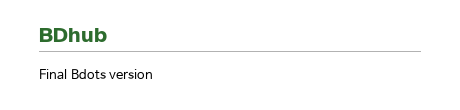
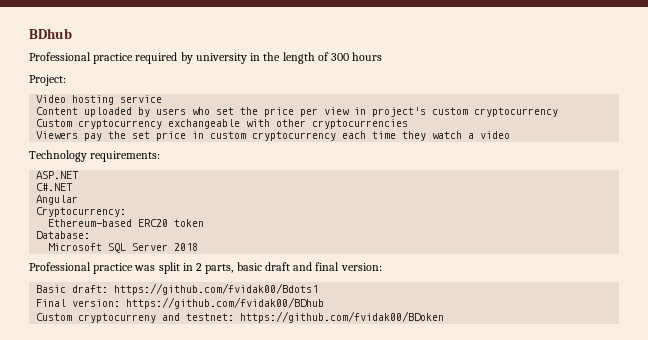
[39,69,154,80] Final Bdots version -> [29,52,383,64] [29,75,66,86] [36,95,163,105] [36,107,559,117] [36,119,409,129] [36,131,511,141] [29,150,161,162] [36,171,80,179] [36,183,74,191] [36,195,79,205] [36,207,127,217] [48,219,205,227] [36,231,91,239] [48,243,199,253] [29,262,382,274] [36,283,319,295] [36,297,325,309] [36,311,445,323] Professional practice required by university in the length of 300 hours // Project: // Video hosting service // Content uploaded by users who set the price per view in project's custom cryptocurrency // Custom cryptocurrency exchangeable with other cryptocurrencies // Viewers pay the set price in custom cryptocurrency each time they watch a video // Technology requirements: // ASP.NET // C#.NET // Angular // Cryptocurrency: // Ethereum-based ERC20 token // Database: // Microsoft SQL Server 2018 // Professional practice was split in 2 parts, basic draft and final version: // Basic draft: https://github.com/fvidak00/Bdots1 // Final version: https://github.com/fvidak00/BDhub // Custom cryptocurreny and testnet: https://github.com/fvidak00/BDoken

